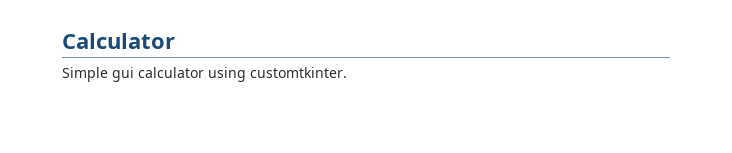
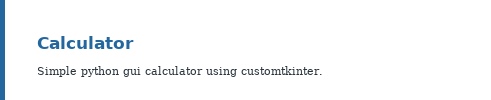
(108, 74) none -> [81,66,119,77] python

